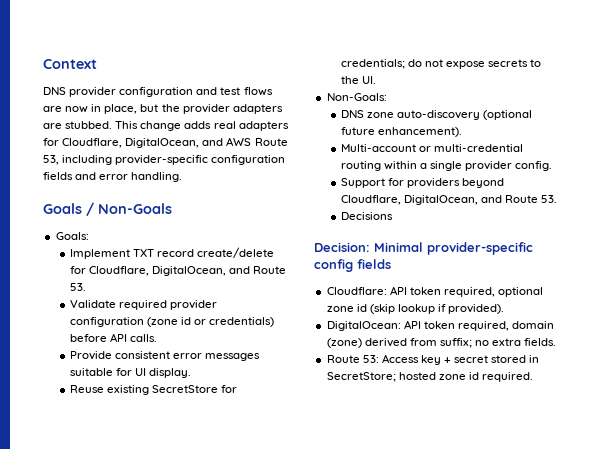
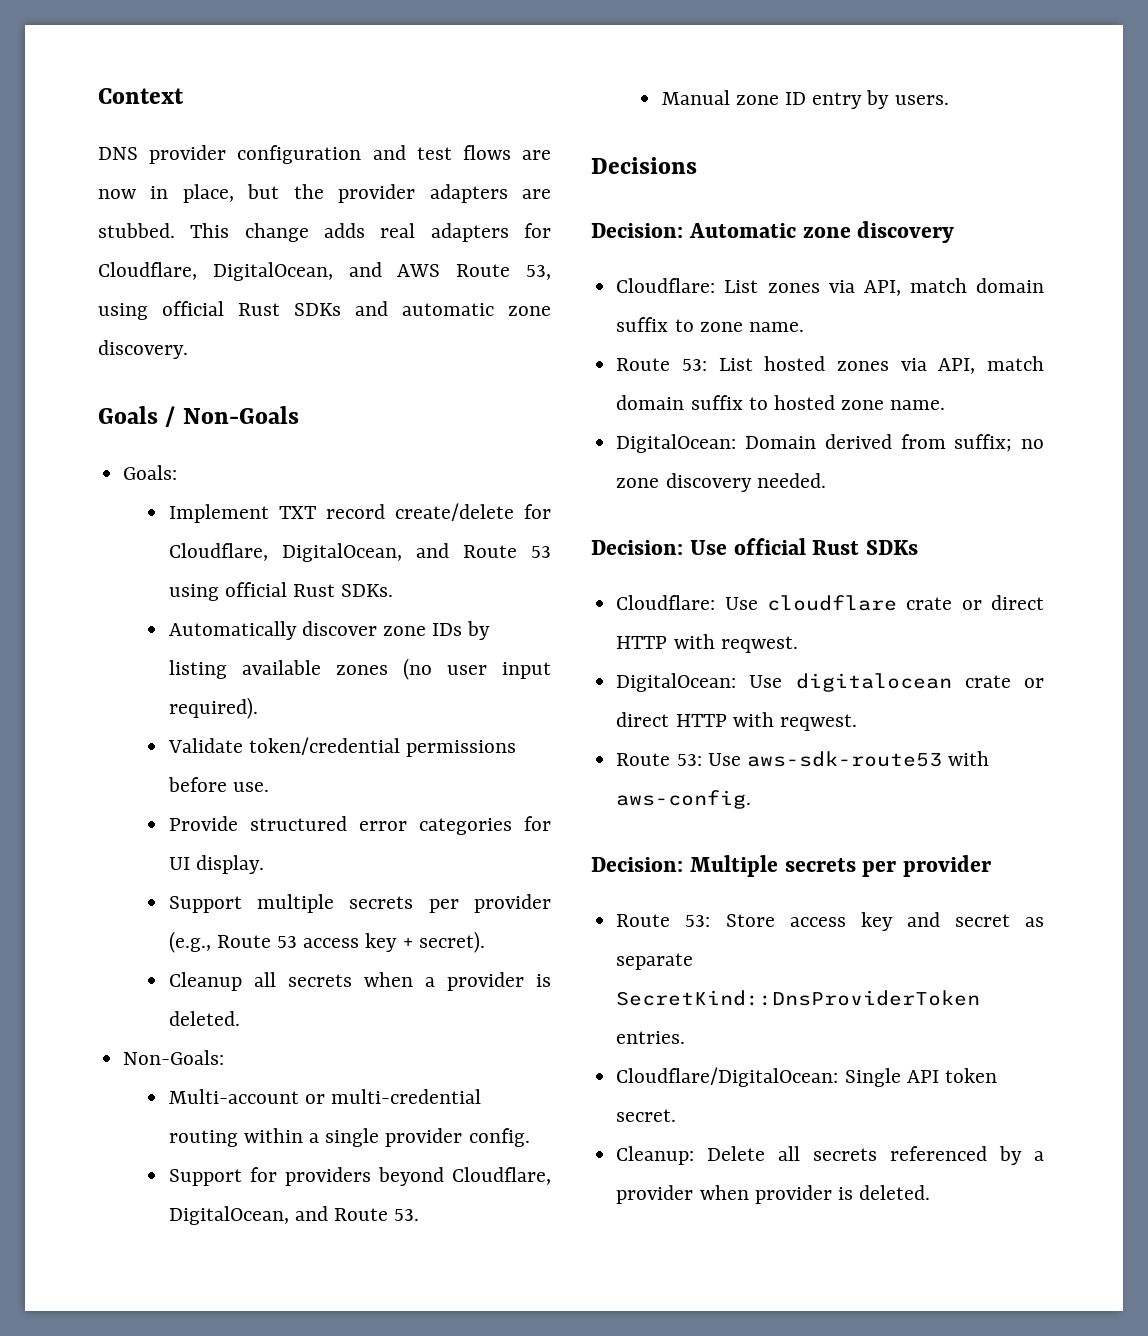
[62,155,286,165] [43,172,183,182] including provider-specific configuration fields and error handling. -> [98,301,551,320] [98,340,188,359] using official Rust SDKs and automatic zone discovery.
[69,283,86,291] [69,300,218,310] [69,317,275,327] [69,333,158,342] [69,351,261,361] [69,368,192,378] [69,385,238,395] [340,59,542,69] [340,76,376,84] [326,93,387,101] [340,110,533,120] [340,127,462,137] 53. // Validate required provider configuration (zone id or credentials) before API calls. // Provide consistent error messages suitable for UI display. // Reuse existing SecretStore for credentials; do not expose secrets to the UI. // Non-Goals: // DNS zone auto-discovery (optional future enhancement). -> [531,546,551,558] [168,582,394,601] [168,621,491,640] [168,658,551,680] [168,697,258,719] [167,737,517,757] [167,777,269,792] [168,816,551,835] [168,855,264,874] [168,894,551,913] [168,931,485,953] [168,972,551,991] [168,1011,240,1026] [123,1050,225,1065] 53 using official Rust SDKs. // Automatically discover zone IDs by listing available zones (no user input required). // Validate token/credential permissions before use. // Provide structured error categories for UI display. // Support multiple secrets per provider (e.g., Route 53 access key + secret). // Cleanup all secrets when a provider is deleted. // Non-Goals:
[340,212,393,220] [314,242,533,255] [314,259,391,272] [326,286,544,297] [326,304,505,314] [326,320,555,331] [326,338,557,348] [326,354,540,365] [326,372,534,382] Decisions // Decision: Minimal provider-specific config fields // Cloudflare: API token required, optional zone id (skip lookup if provided). // DigitalOcean: API token required, domain (zone) derived from suffix; no extra fields. // Route 53: Access key + secret stored in SecretStore; hosted zone id required. -> [661,90,949,109] [591,157,697,174] [591,221,955,243] [616,278,1044,296] [616,317,804,332] [616,356,1044,374] [616,395,946,410] [616,434,1044,453] [616,473,826,492] [591,538,918,555] [616,595,1044,611] [616,634,798,653] [616,673,1044,692] [616,712,857,731] [616,751,990,767] [616,790,752,809] [591,855,991,877] [616,912,1044,931] [616,953,694,970] [616,990,981,1006] [616,1031,686,1044] [616,1067,997,1087] [616,1109,677,1122] [616,1146,1044,1165] [616,1185,931,1204] Manual zone ID entry by users. // Decisions // Decision: Automatic zone discovery // Cloudflare: List zones via API, match domain suffix to zone name. // Route 53: List hosted zones via API, match domain suffix to hosted zone name. // DigitalOcean: Domain derived from suffix; no zone discovery needed. // Decision: Use official Rust SDKs // Cloudflare: Use cloudflare crate or direct HTTP with reqwest. // DigitalOcean: Use digitalocean crate or direct HTTP with reqwest. // Route 53: Use aws-sdk-route53 with aws-config. // Decision: Multiple secrets per provider // Route 53: Store access key and secret as separate SecretKind::DnsProviderToken entries. // Cloudflare/DigitalOcean: Single API token secret. // Cleanup: Delete all secrets referenced by a provider when provider is deleted.

